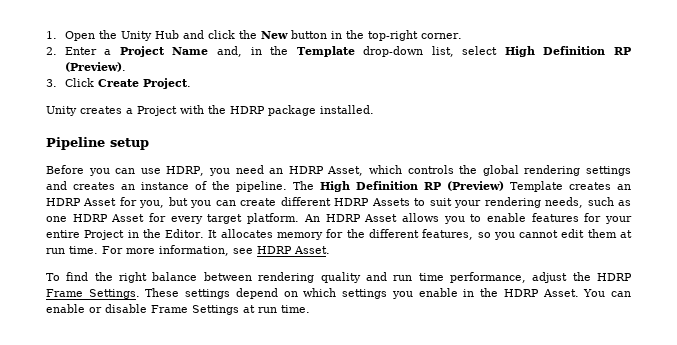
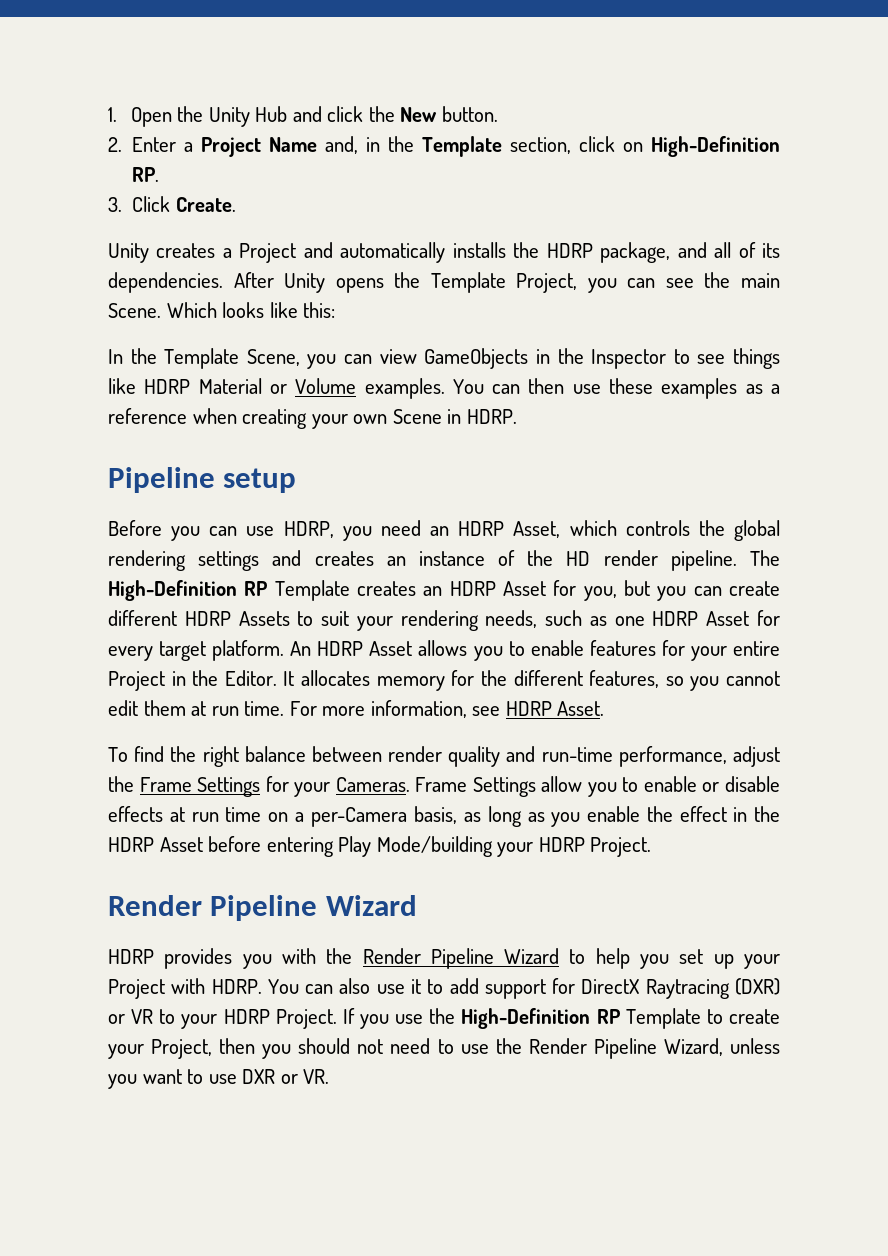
[290,30,462,41] button in the top-right corner. -> [441,106,498,122] button.
[363,46,631,57] [64,62,126,72] drop-down list, select High Definition RP (Preview). -> [510,136,781,157] [132,167,160,182] section, click on High-Definition RP.
[97,78,191,89] Create Project. -> [175,197,236,212] Create.
[180,105,374,116] with the HDRP package installed. -> [303,242,780,263] [108,272,780,293] [108,302,336,318] [108,348,781,369] [108,378,781,399] [108,408,517,429] and automatically installs the HDRP package, and all of its dependencies. After Unity opens the Template Project, you can see the main Scene. Which looks like this: // In the Template Scene, you can view GameObjects in the Inspector to see things like HDRP Material or Volume examples. You can then use these examples as a reference when creating your own Scene in HDRP.
[236,181,504,192] pipeline. The High Definition RP (Preview) -> [566,550,780,571] [108,580,268,601] HD render pipeline. The High-Definition RP
[258,272,315,283] rendering -> [388,746,443,762] render
[393,273,444,281] run time -> [541,747,613,762] run-time
[597,273,632,281] [46,288,632,299] [46,304,310,315] HDRP Frame Settings. These settings depend on which settings you enable in the HDRP Asset. You can enable or disable Frame Settings at run time. -> [139,776,781,797] [108,806,780,827] [108,836,652,857] [108,895,417,921] [108,948,780,969] [108,978,780,999] [108,1008,780,1029] [108,1038,781,1059] [108,1069,330,1089] Frame Settings for your Cameras. Frame Settings allow you to enable or disable effects at run time on a per-Camera basis, as long as you enable the effect in the HDRP Asset before entering Play Mode/building your HDRP Project. // Render Pipeline Wizard // HDRP provides you with the Render Pipeline Wizard to help you set up your Project with HDRP. You can also use it to add support for DirectX Raytracing (DXR) or VR to your HDRP Project. If you use the High-Definition RP Template to create your Project, then you should not need to use the Render Pipeline Wizard, unless you want to use DXR or VR.

